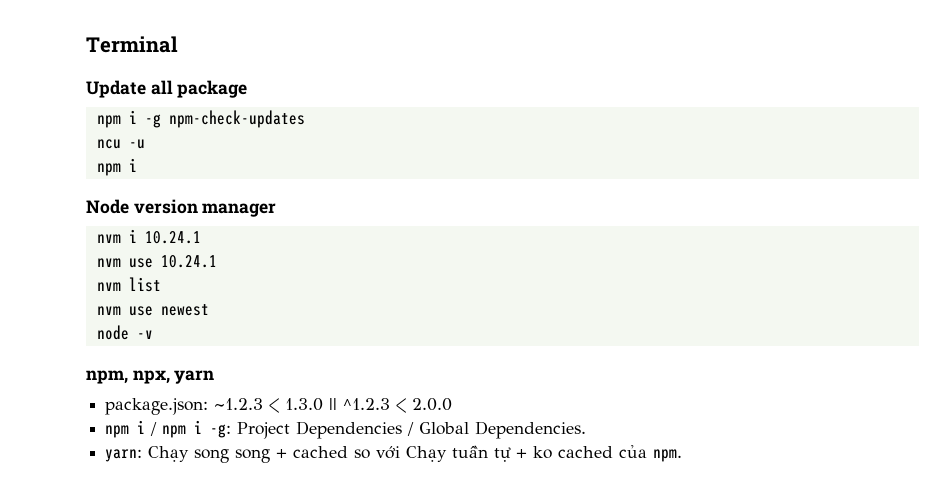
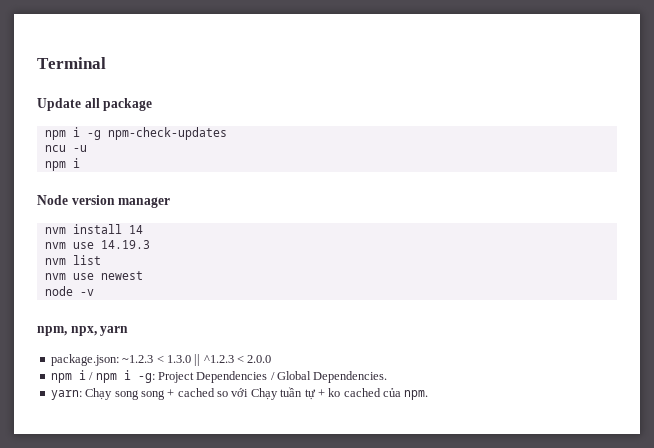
[128,229,201,244] [96,255,217,268] i 10.24.1 // nvm use 10.24.1 -> [72,224,143,234] [44,240,150,249] install 14 // nvm use 14.19.3

